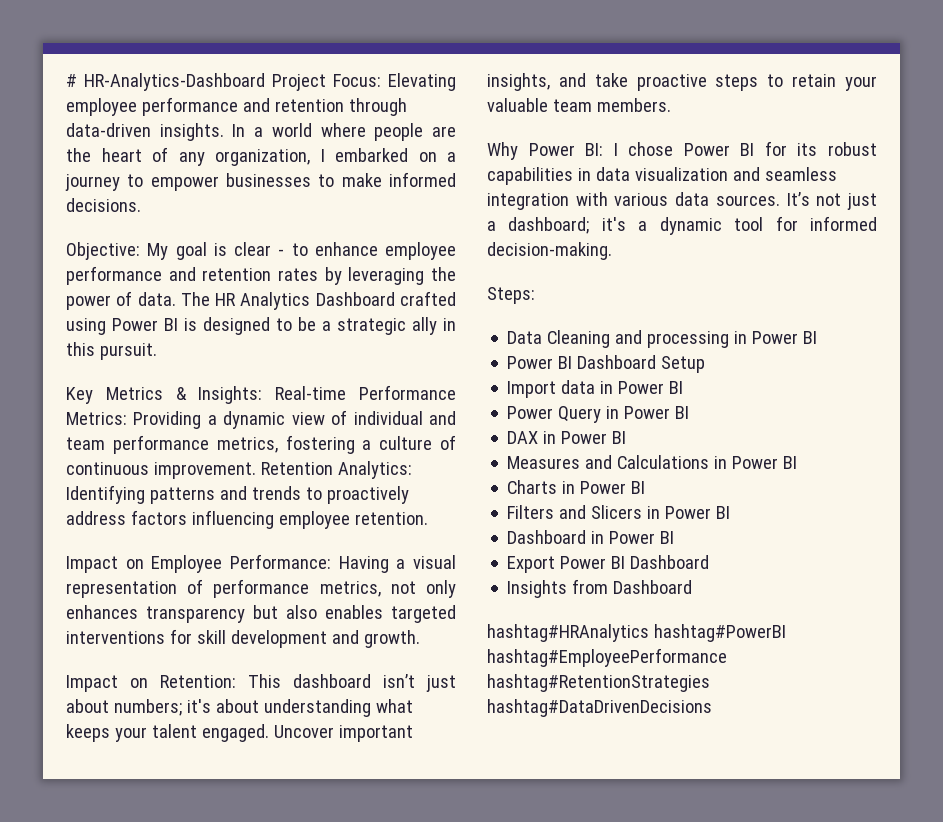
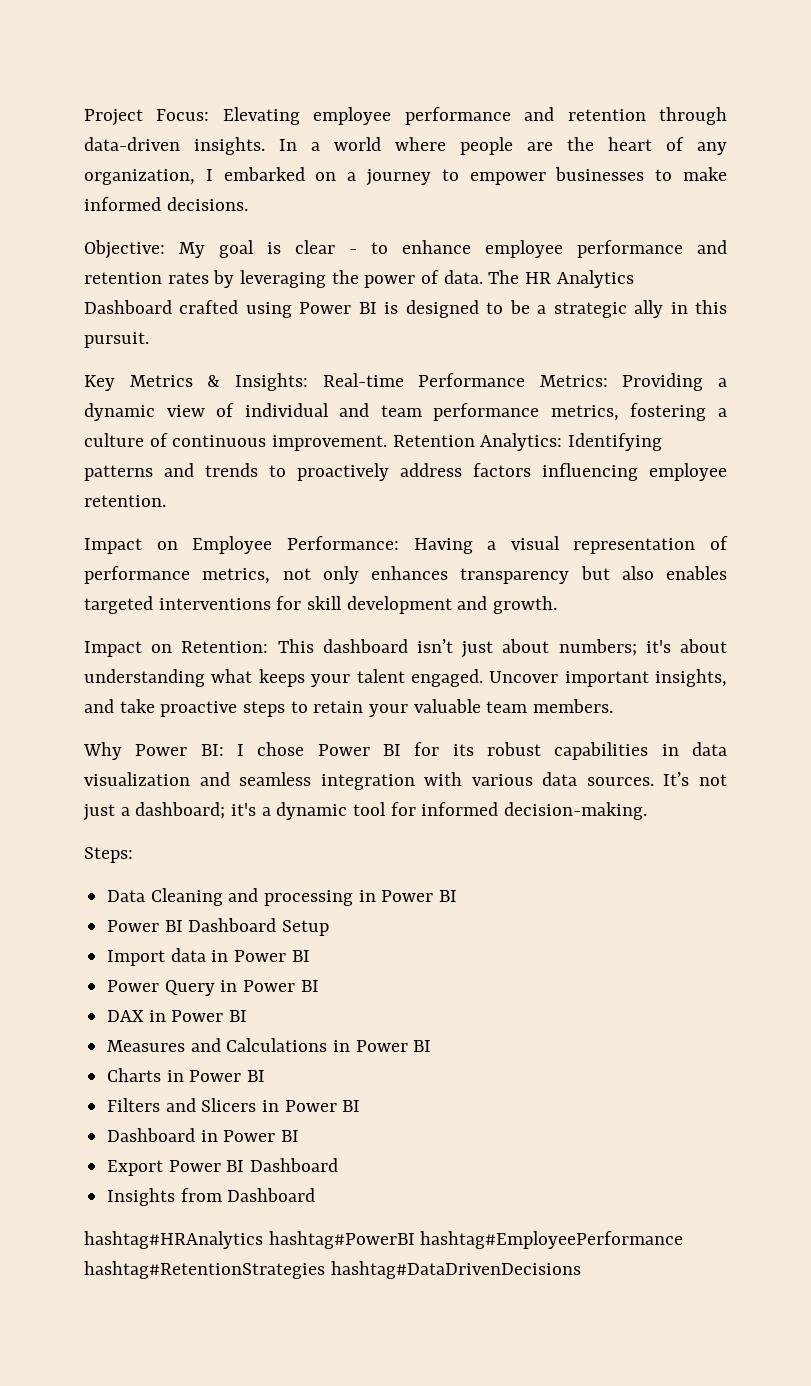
[66,73,265,91] # HR-Analytics-Dashboard -> (84, 117) none

